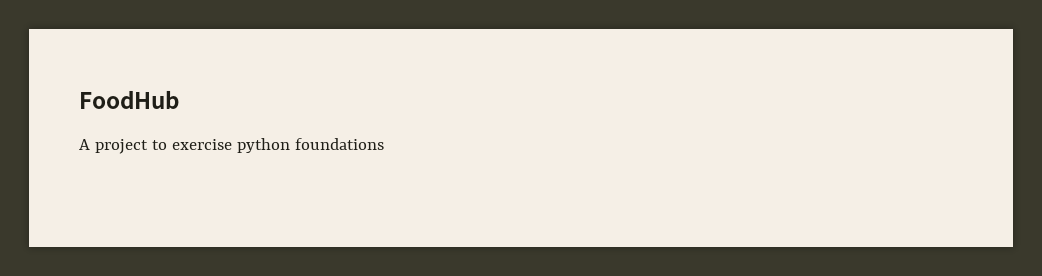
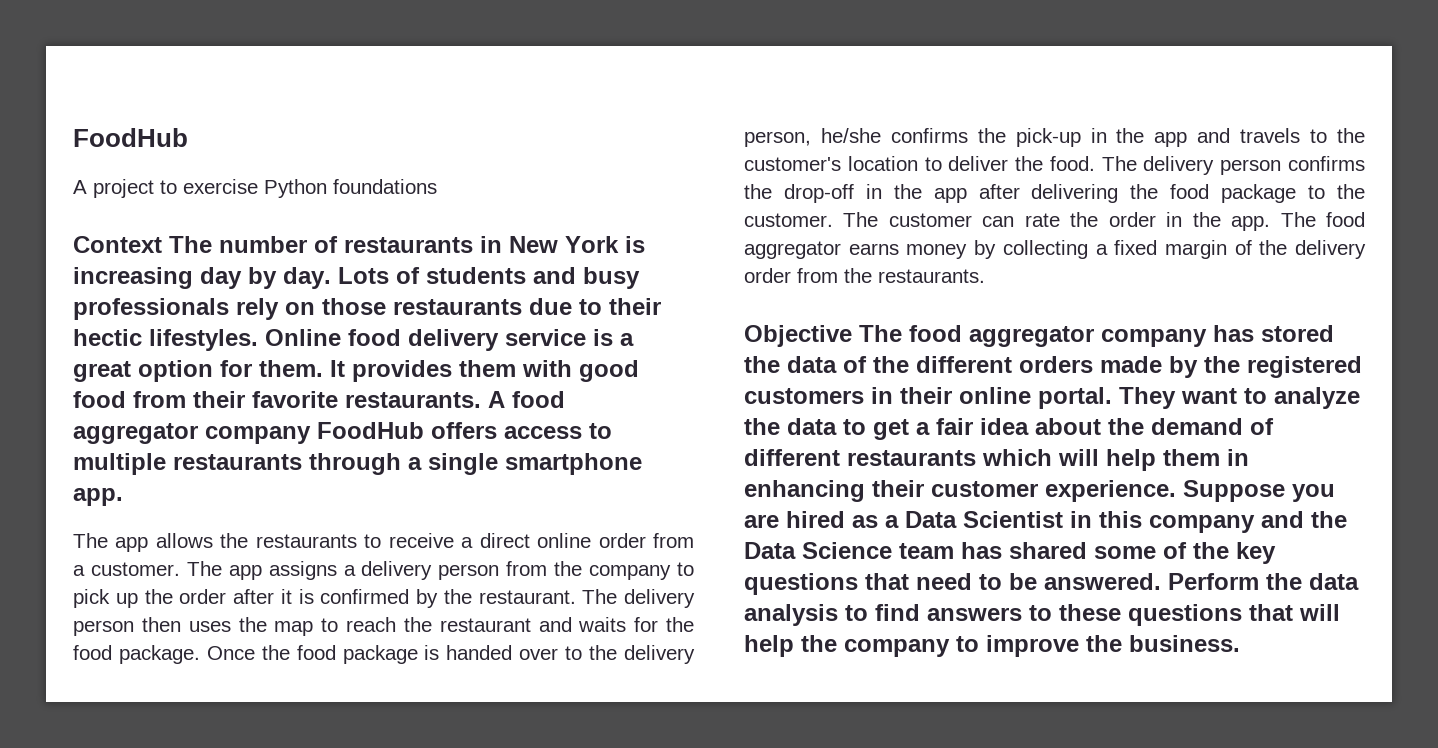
[236,138,290,153] python -> [264,179,327,198] Python
(384, 144) none -> [73,236,645,253] [73,267,640,289] [73,298,661,320] [73,329,634,351] [73,360,639,382] [73,391,565,408] [73,422,612,444] [73,453,642,475] [73,488,123,506] [73,533,694,552] [73,561,695,580] [73,589,695,608] [73,617,694,636] [73,645,696,664] [744,128,1365,147] [744,156,1365,175] [744,184,1365,203] [744,212,1365,231] [744,240,1366,259] [744,268,985,283] [744,325,1334,347] [744,356,1362,378] [744,387,1360,409] [744,418,1274,440] [744,449,1249,471] [744,480,1335,502] [744,511,1347,533] [744,542,1276,564] [744,573,1359,595] [744,604,1340,626] [744,635,1240,657] // Context The number of restaurants in New York is increasing day by day. Lots of students and busy professionals rely on those restaurants due to their hectic lifestyles. Online food delivery service is a great option for them. It provides them with good food from their favorite restaurants. A food aggregator company FoodHub offers access to multiple restaurants through a single smartphone app. // The app allows the restaurants to receive a direct online order from a customer. The app assigns a delivery person from the company to pick up the order after it is confirmed by the restaurant. The delivery person then uses the map to reach the restaurant and waits for the food package. Once the food package is handed over to the delivery person, he/she confirms the pick-up in the app and travels to the customer's location to deliver the food. The delivery person confirms the drop-off in the app after delivering the food package to the customer. The customer can rate the order in the app. The food aggregator earns money by collecting a fixed margin of the delivery order from the restaurants. // Objective The food aggregator company has stored the data of the different orders made by the registered customers in their online portal. They want to analyze the data to get a fair idea about the demand of different restaurants which will help them in enhancing their customer experience. Suppose you are hired as a Data Scientist in this company and the Data Science team has shared some of the key questions that need to be answered. Perform the data analysis to find answers to these questions that will help the company to improve the business.

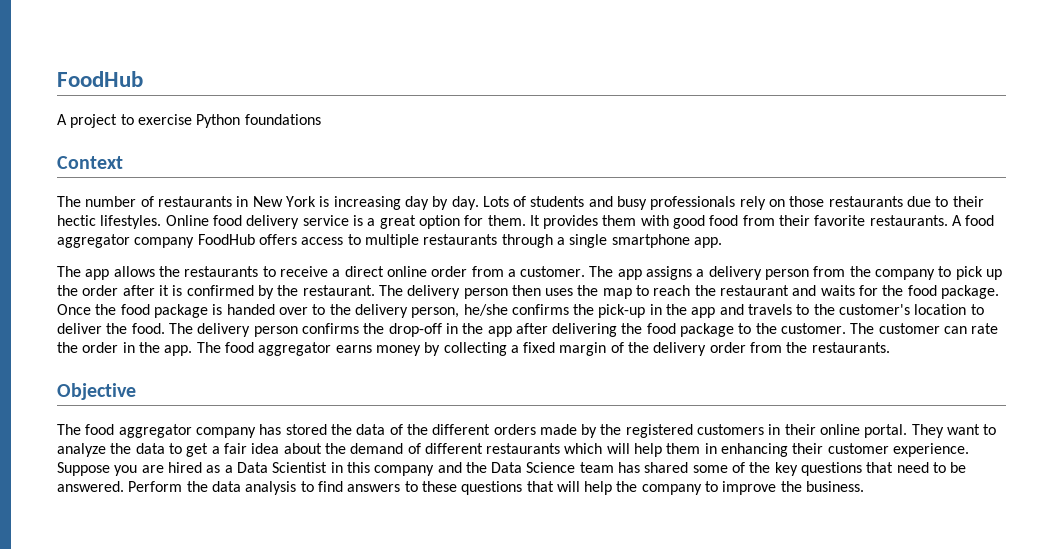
(162, 244) none -> (123, 162) //
(852, 336) none -> (136, 391) //

